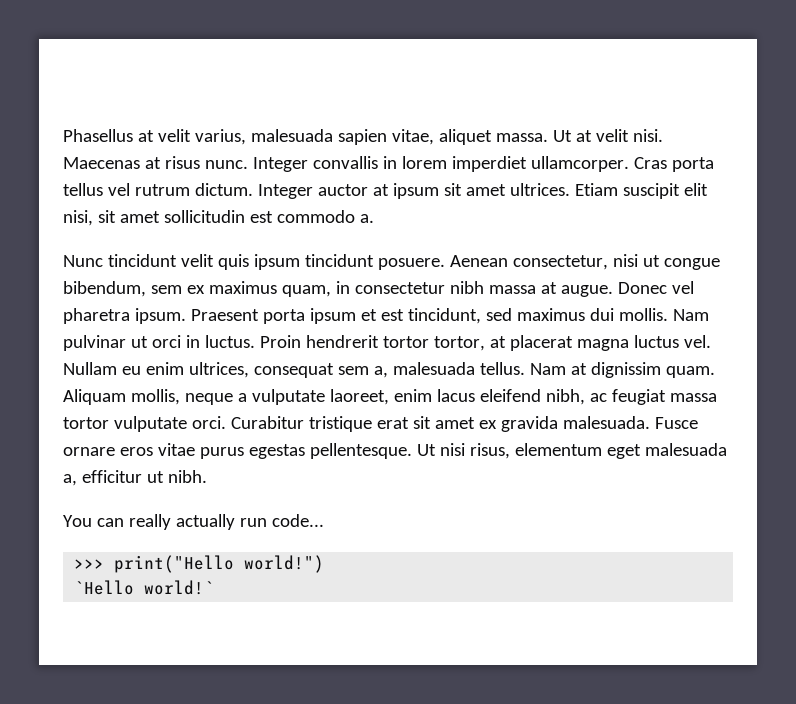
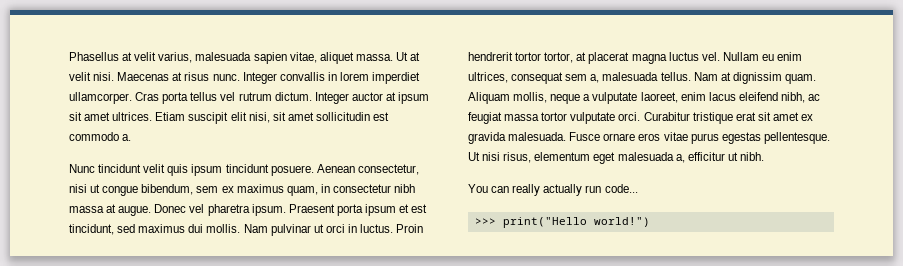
[74,580,215,595] // `Hello world!` -> (650, 222) none

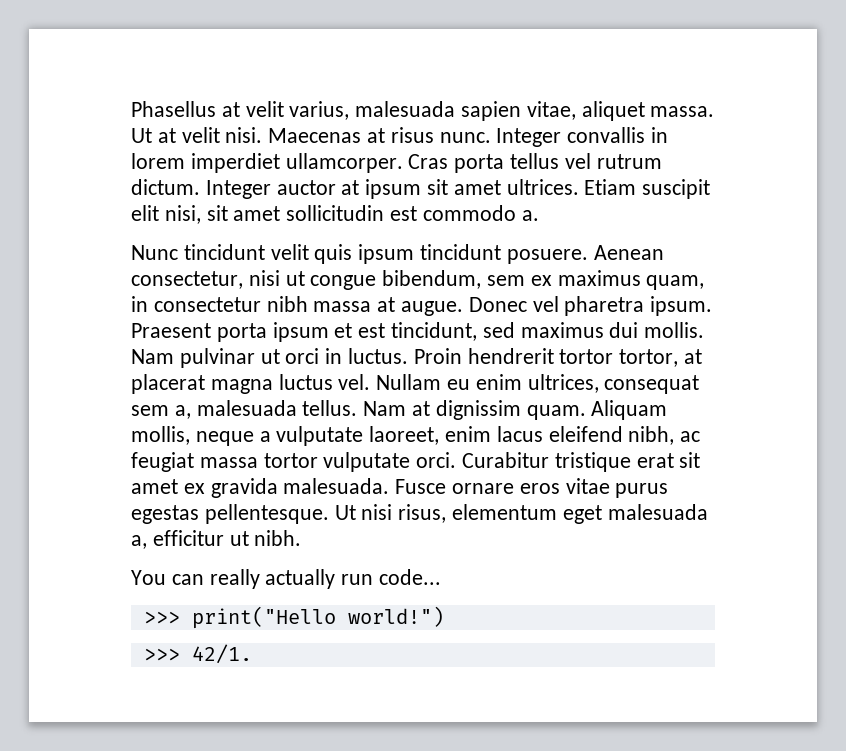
(650, 222) none -> [143,644,252,664] // >>> 42/1.

